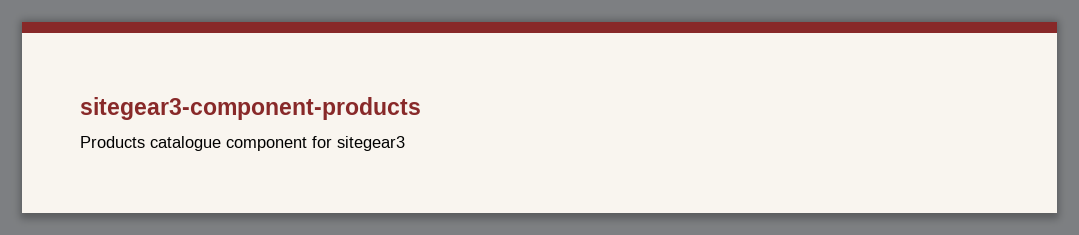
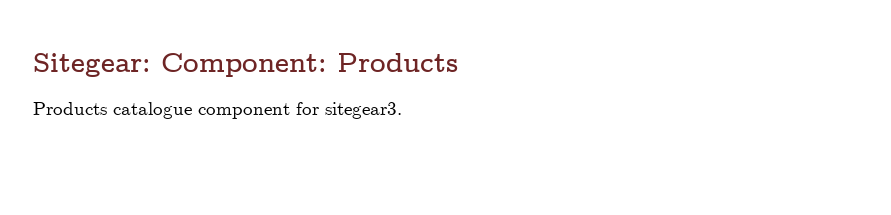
[80,97,421,120] sitegear3-component-products -> [33,53,458,77] Sitegear: Component: Products
[337,136,405,151] sitegear3 -> [325,102,402,119] sitegear3.

